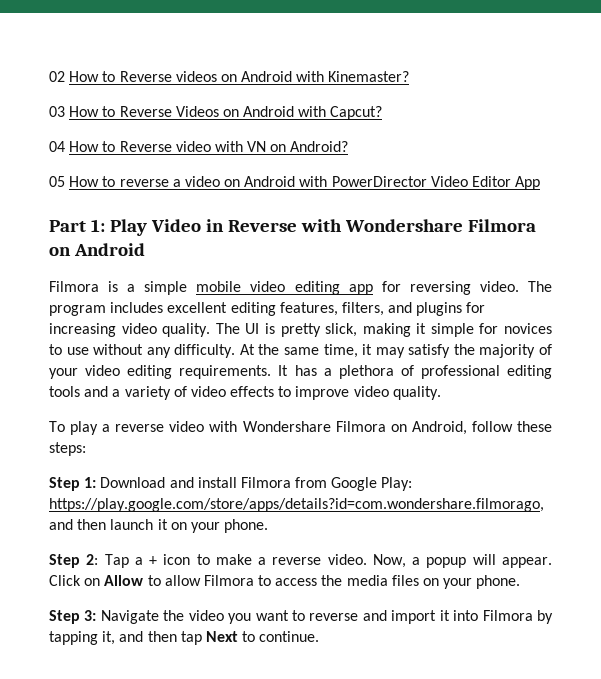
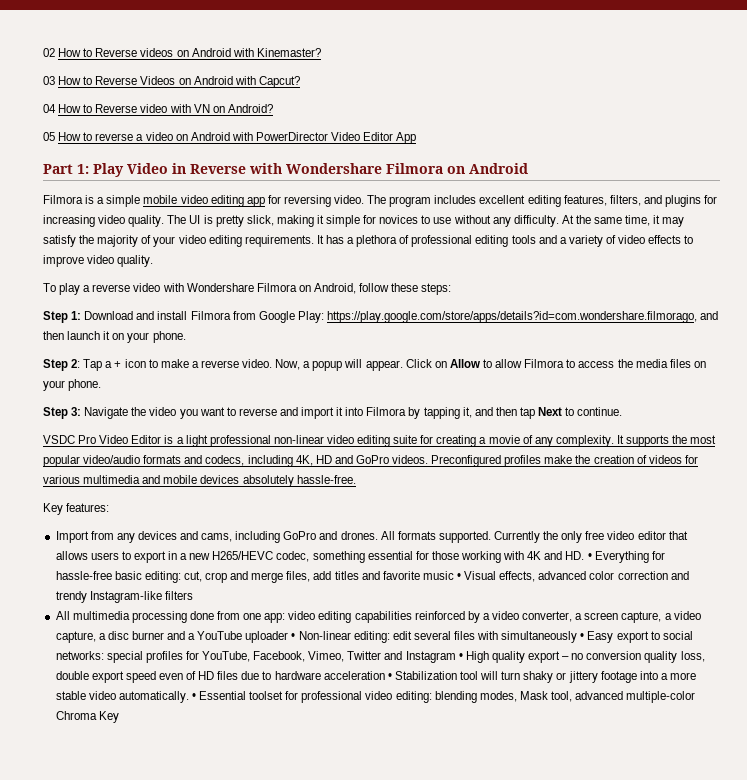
(320, 636) none -> [43,435,717,447] [43,455,698,467] [43,475,356,487] [43,503,110,515] [55,531,688,543] [55,551,665,563] [55,571,689,583] [55,591,193,603] [55,611,701,623] [55,631,693,643] [55,651,705,663] [55,671,696,683] [55,691,696,703] [55,711,119,723] // VSDC Pro Video Editor is a light professional non-linear video editing suite for creating a movie of any complexity. It supports the most popular video/audio formats and codecs, including 4K, HD and GoPro videos. Preconfigured profiles make the creation of videos for various multimedia and mobile devices absolutely hassle-free. // Key features: // Import from any devices and cams, including GoPro and drones. All formats supported. Сurrently the only free video editor that allows users to export in a new H265/HEVC codec, something essential for those working with 4K and HD. • Everything for hassle-free basic editing: cut, crop and merge files, add titles and favorite music • Visual effects, advanced color correction and trendy Instagram-like filters // All multimedia processing done from one app: video editing capabilities reinforced by a video converter, a screen capture, a video capture, a disc burner and a YouTube uploader • Non-linear editing: edit several files with simultaneously • Easy export to social networks: special profiles for YouTube, Facebook, Vimeo, Twitter and Instagram • High quality export – no conversion quality loss, double export speed even of HD files due to hardware acceleration • Stabilization tool will turn shaky or jittery footage into a more stable video automatically. • Essential toolset for professional video editing: blending modes, Mask tool, advanced multiple-color Chroma Key

